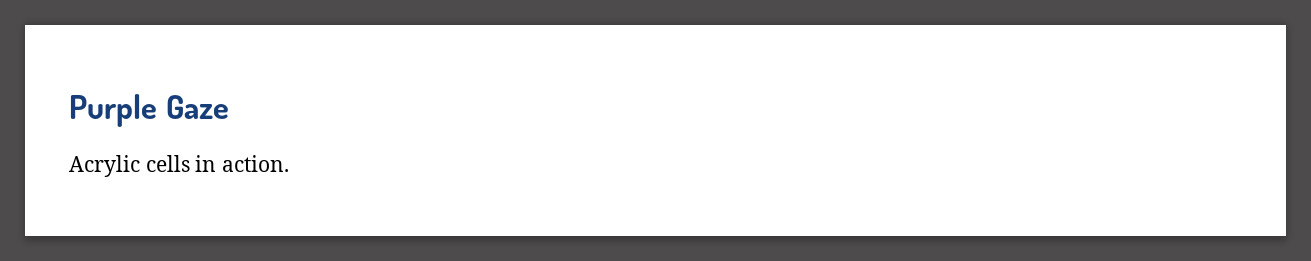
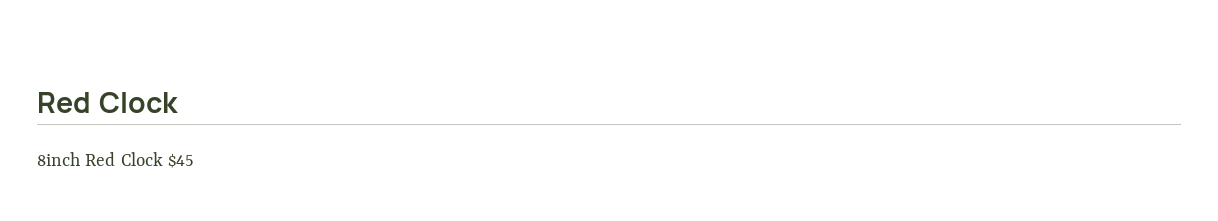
[69,94,229,127] [69,155,290,177] Purple Gaze // Acrylic cells in action. -> [37,92,178,113] [37,152,195,168] Red Clock // 8inch Red Clock $45

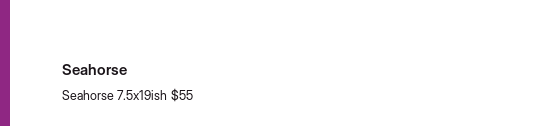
[37,92,178,113] [37,152,195,168] Red Clock // 8inch Red Clock $45 -> [62,64,127,75] [62,88,193,102] Seahorse // Seahorse 7.5x19ish $55

